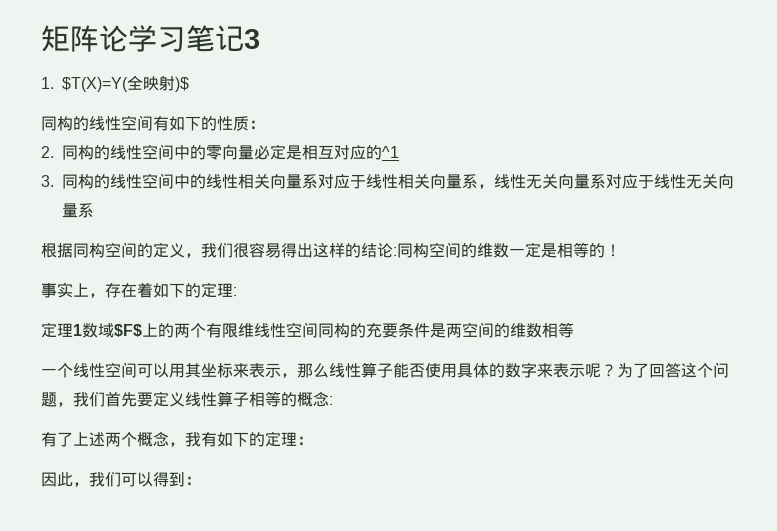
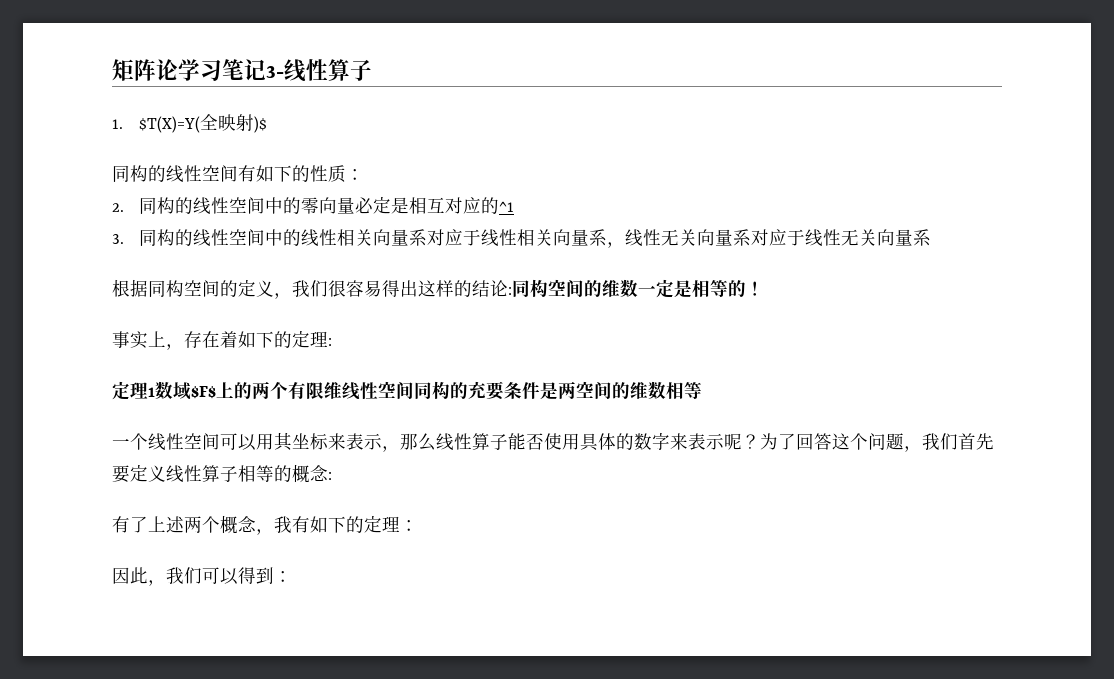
[244,29,260,49] 3 -> [266,59,372,82] 3-线性算子

